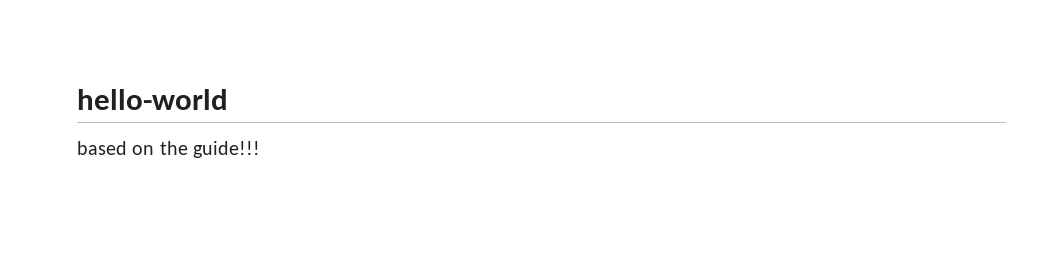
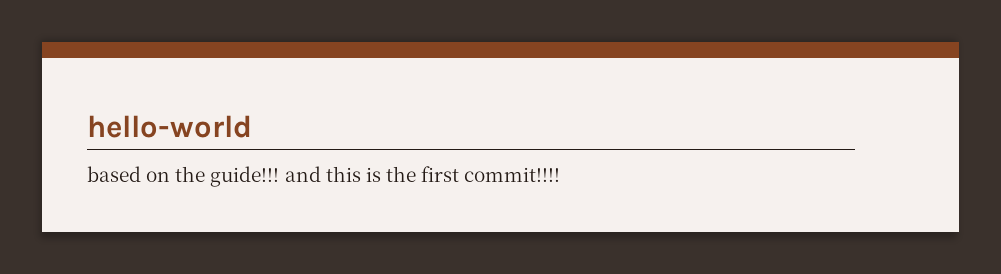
(261, 149) none -> [284,166,561,182] and this is the first commit!!!!

